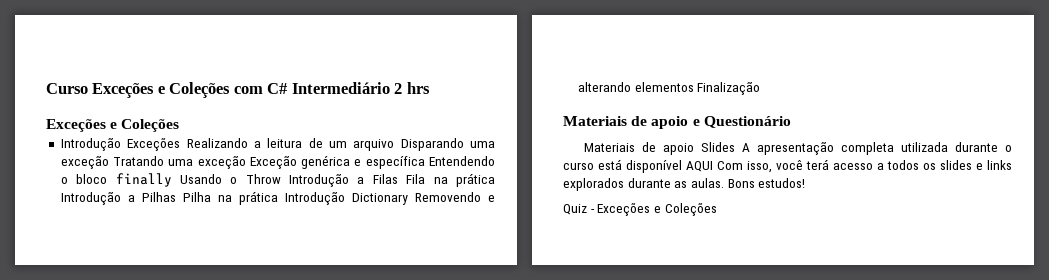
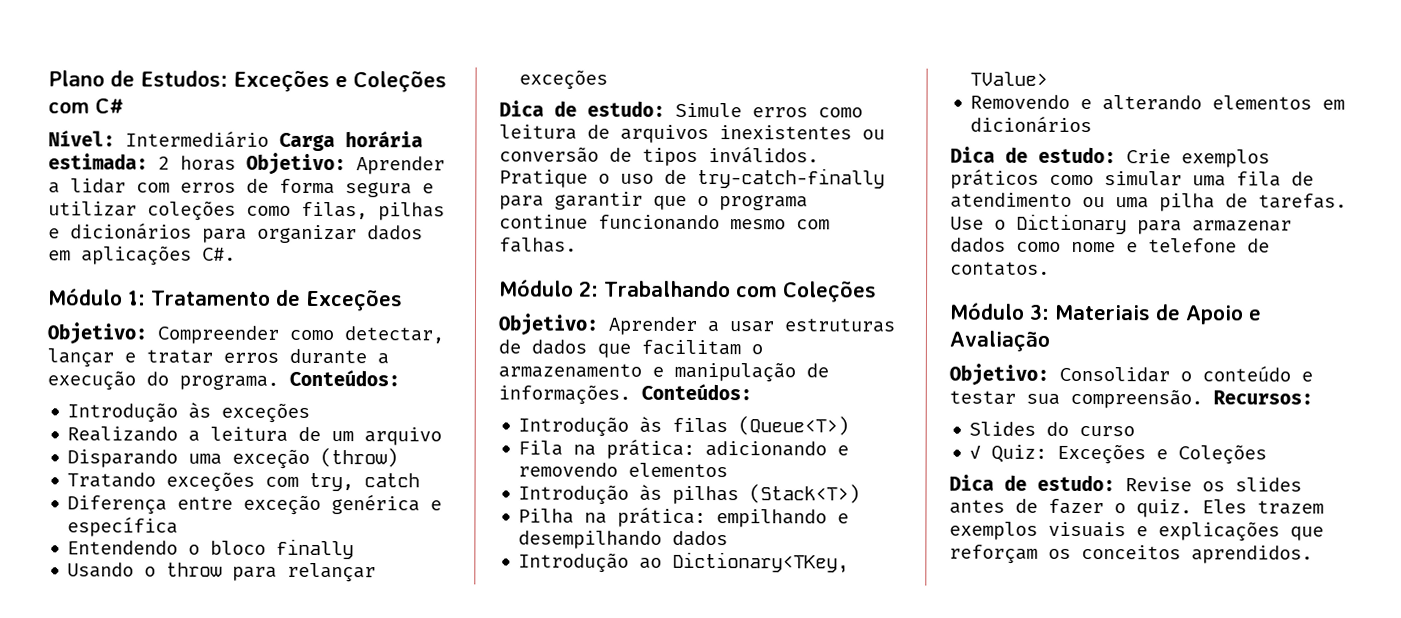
[46,83,88,94] Curso -> [48,70,228,87] Plano de Estudos:
[291,82,430,94] [46,119,180,132] [60,137,181,151] Intermediário 2 hrs // Exceções e Coleções // Introdução Exceções -> [48,130,423,152] [48,152,445,176] [48,178,434,198] [48,200,445,221] [48,222,423,244] [48,245,236,266] [48,288,403,312] [47,322,444,345] [47,348,389,368] [47,369,400,391] [67,402,311,423] // Nível: Intermediário Carga horária estimada: 2 horas Objetivo: Aprender a lidar com erros de forma segura e utilizar coleções como filas, pilhas e dicionários para organizar dados em aplicações C#. // Módulo 1: Tratamento de Exceções // Objetivo: Compreender como detectar, lançar e tratar erros durante a execução do programa. Conteúdos: // Introdução às exceções //
(395, 145) none -> (443, 436) //
[113,155,297,169] Tratando uma exceção Exceção -> [320,448,399,468] [67,471,421,492] [67,494,322,516] (throw) // Tratando exceções com try, catch // Diferença entre exceção
(425, 162) none -> (179, 526) //
(172, 180) none -> (355, 549) //
[245,173,495,187] [60,191,495,205] [577,81,761,95] [563,116,791,129] [583,141,1012,155] [563,159,1012,173] [563,178,806,191] [563,202,717,216] Throw Introdução a Filas Fila na prática Introdução a Pilhas Pilha na prática Introdução Dictionary Removendo e alterando elementos Finalização // Materiais de apoio e Questionário // Materiais de apoio Slides A apresentação completa utilizada durante o curso está disponível AQUI Com isso, você terá acesso a todos os slides e links explorados durante as aulas. Bons estudos! // Quiz - Exceções e Coleções -> [166,562,377,583] [519,69,609,90] [499,100,863,118] [499,124,885,144] [499,146,819,166] [499,167,885,189] [499,191,808,211] [499,214,830,231] [499,237,577,253] [499,279,877,303] [498,313,895,336] [498,339,763,358] [498,361,829,383] [498,383,752,405] [518,416,850,437] [518,438,850,459] [518,462,729,478] [518,484,861,505] [518,506,850,528] [518,530,729,549] [518,551,850,574] [970,71,1049,86] [970,94,1346,111] [970,115,1093,134] [950,146,1270,168] [950,168,1314,189] [950,192,1347,212] [950,213,1292,235] [950,237,1270,253] [950,261,1050,276] [949,302,1262,325] [949,330,1050,352] [949,363,1313,386] [949,388,1313,409] [969,421,1136,437] [969,443,1268,465] [949,474,1302,492] [949,498,1324,518] [949,521,1324,542] [949,544,1313,564] throw para relançar exceções // Dica de estudo: Simule erros como leitura de arquivos inexistentes ou conversão de tipos inválidos. Pratique o uso de try-catch-finally para garantir que o programa continue funcionando mesmo com falhas. // Módulo 2: Trabalhando com Coleções // Objetivo: Aprender a usar estruturas de dados que facilitam o armazenamento e manipulação de informações. Conteúdos: // Introdução às filas (Queue<T>) // Fila na prática: adicionando e removendo elementos // Introdução às pilhas (Stack<T>) // Pilha na prática: empilhando e desempilhando dados // Introdução ao Dictionary<TKey, TValue> // Removendo e alterando elementos em dicionários // Dica de estudo: Crie exemplos práticos como simular uma fila de atendimento ou uma pilha de tarefas. Use o Dictionary para armazenar dados como nome e telefone de contatos. // Módulo 3: Materiais de Apoio e Avaliação // Objetivo: Consolidar o conteúdo e testar sua compreensão. Recursos: // Slides do curso // ✓ Quiz: Exceções e Coleções // Dica de estudo: Revise os slides antes de fazer o quiz. Eles trazem exemplos visuais e explicações que reforçam os conceitos aprendidos.

